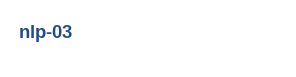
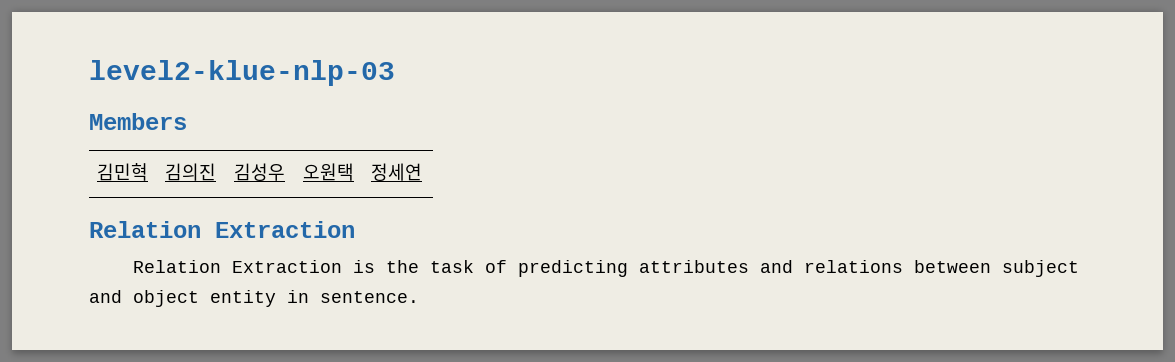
[19,25,72,42] nlp-03 -> [89,60,395,86] [89,113,187,130] [97,163,149,181] [165,163,217,181] [234,163,286,181] [303,163,355,181] [371,163,423,181] [89,221,355,238] [133,260,1080,277] [89,290,419,307] level2-klue-nlp-03 // Members // 김민혁 | 김의진 | 김성우 | 오원택 | 정세연 // Relation Extraction // Relation Extraction is the task of predicting attributes and relations between subject and object entity in sentence.

